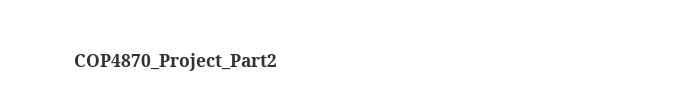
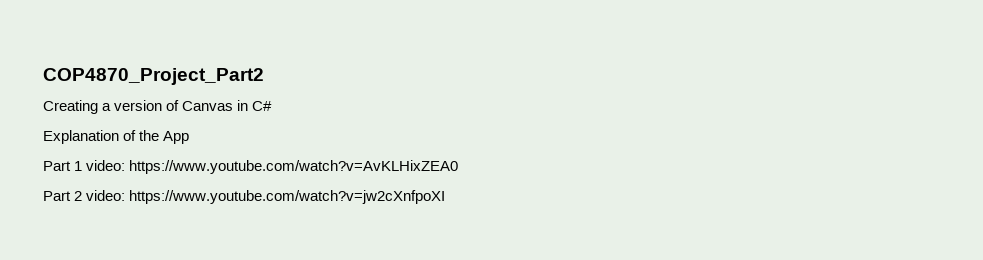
(277, 62) none -> [43,100,273,114] [43,130,190,144] [43,160,459,174] [43,190,446,204] // Creating a version of Canvas in C# // Explanation of the App // Part 1 video: https://www.youtube.com/watch?v=AvKLHixZEA0 // Part 2 video: https://www.youtube.com/watch?v=jw2cXnfpoXI

